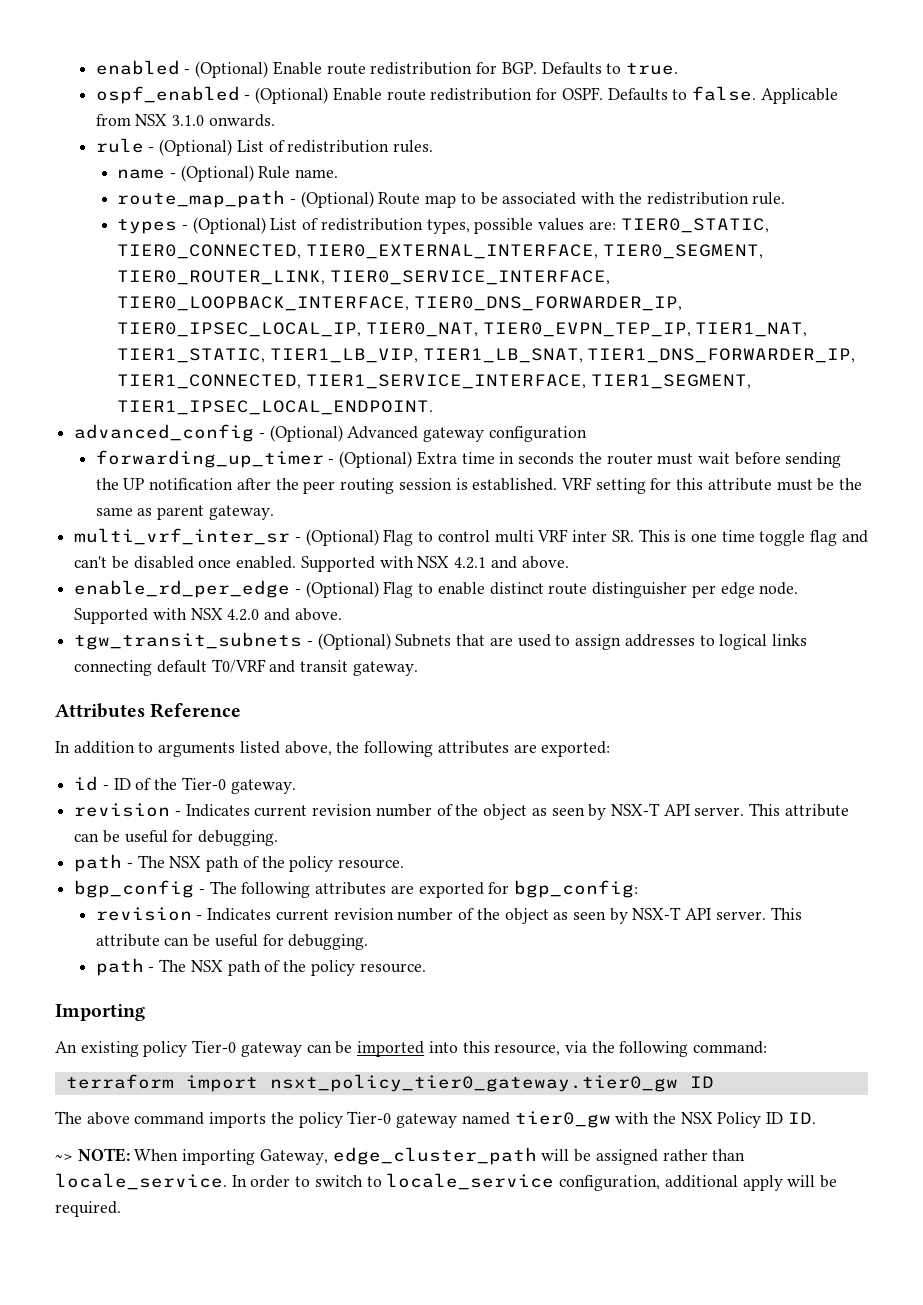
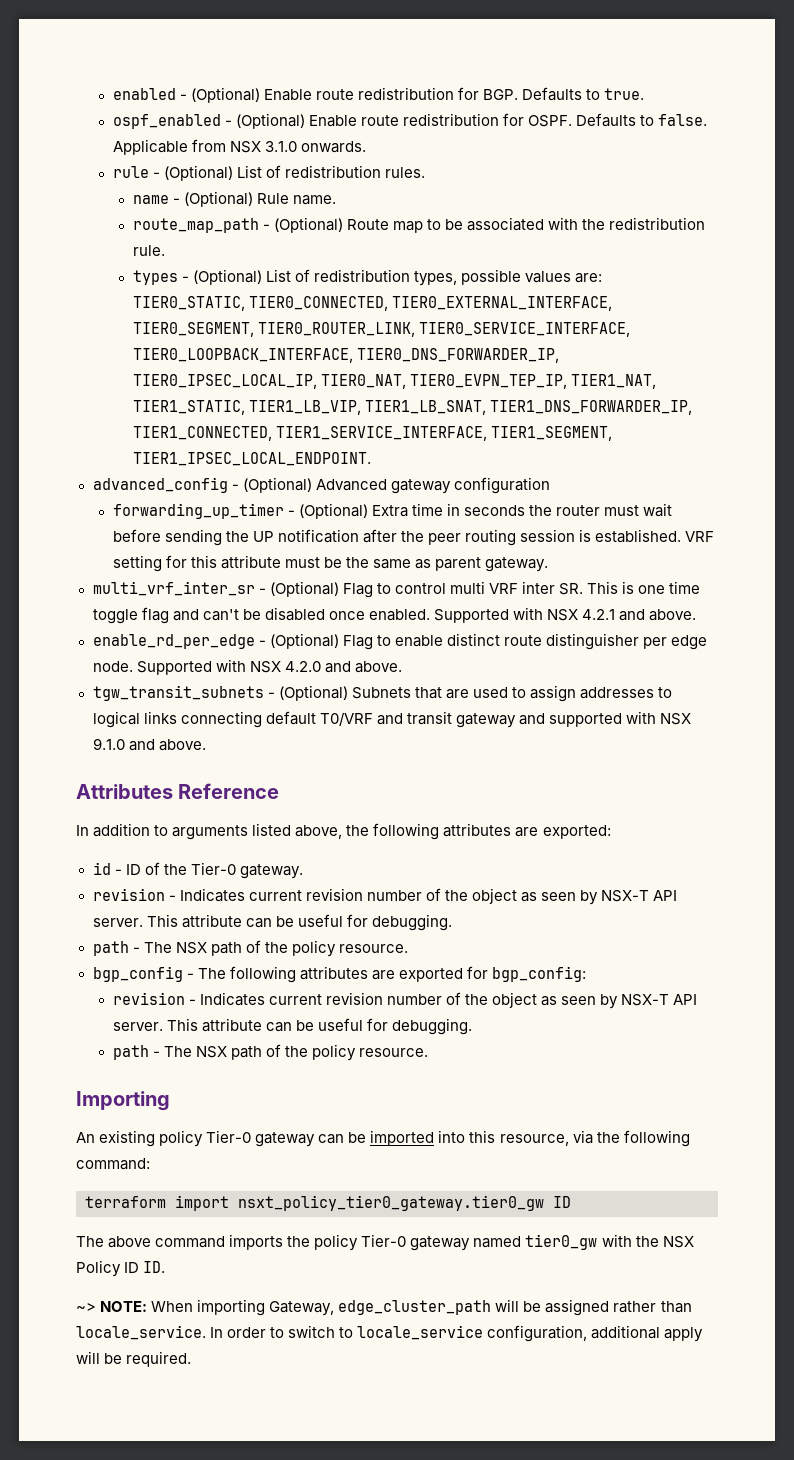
[352,661,418,676] gateway. -> [455,711,692,728] [92,738,206,751] gateway and supported with NSX 9.1.0 and above.

